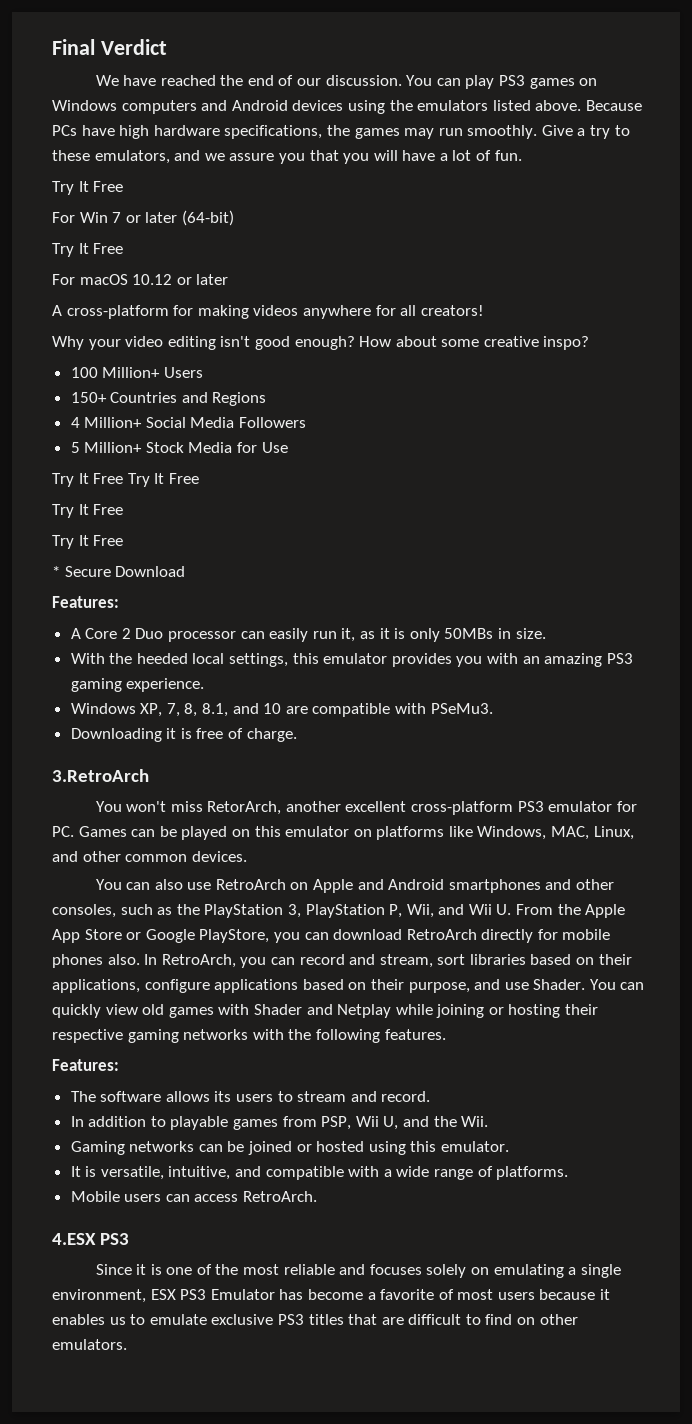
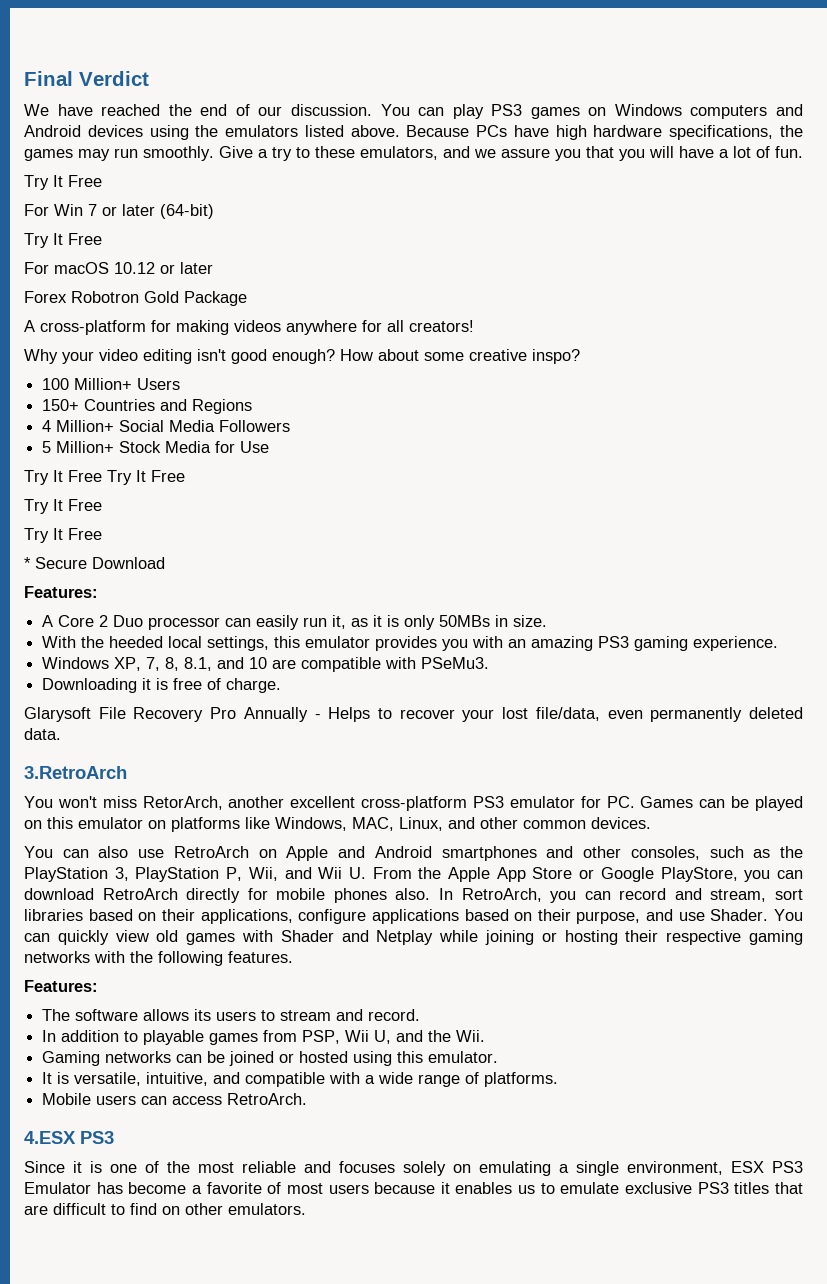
(229, 279) none -> [24,291,247,306] // Forex Robotron Gold Package
(297, 735) none -> [24,707,803,722] [24,728,61,740] // Glarysoft File Recovery Pro Annually - Helps to recover your lost file/data, even permanently deleted data.

